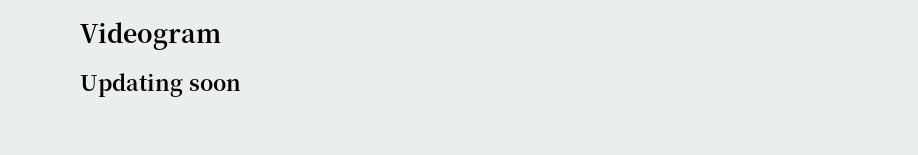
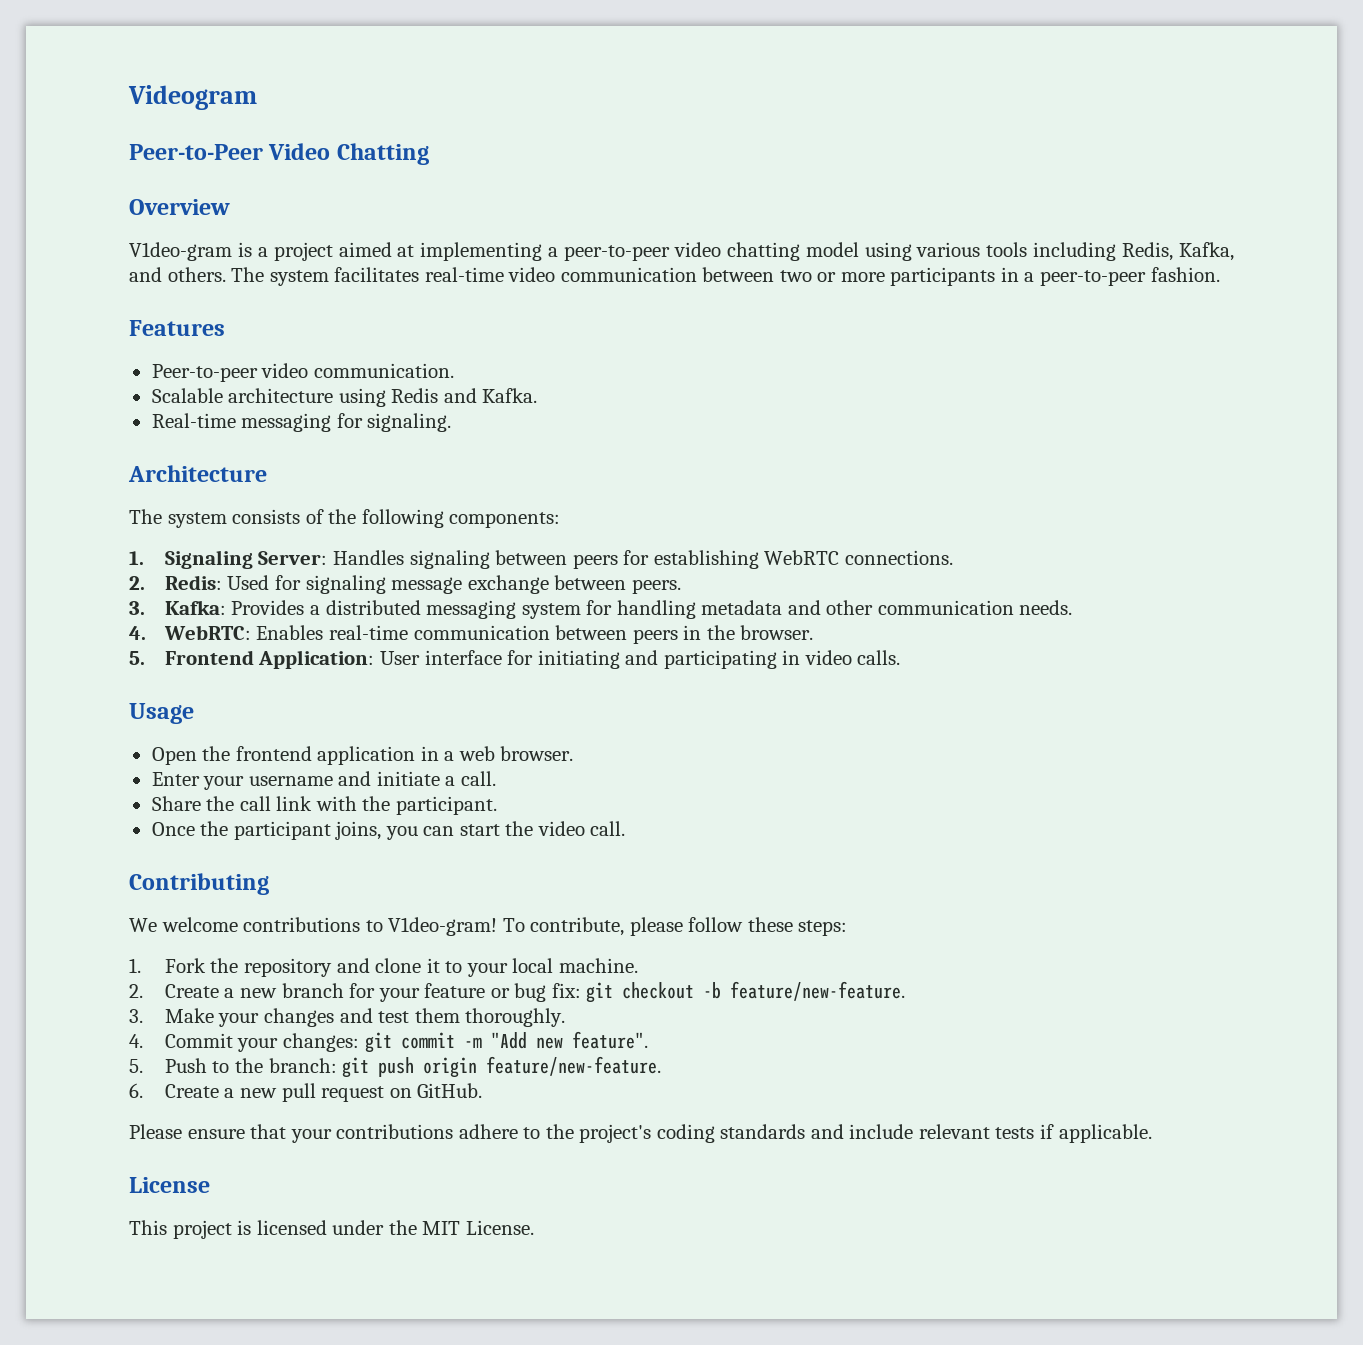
[80,73,241,97] Updating soon -> [129,143,429,165] [129,199,230,215] [129,242,1234,261] [129,267,1220,286] [129,320,225,336] [151,363,454,382] [151,388,538,407] [151,413,452,432] [128,465,267,482] [129,509,561,528] [129,550,953,569] [129,575,681,594] [129,600,1073,619] [129,625,814,644] [129,650,901,669] [129,703,194,724] [151,746,574,765] [151,771,496,790] [151,796,497,815] [151,821,626,840] [129,873,269,895] [129,917,848,936] [129,958,638,977] [129,981,906,1003] [129,1008,566,1027] [129,1031,648,1053] [129,1056,662,1078] [129,1083,483,1102] [129,1124,1152,1143] [129,1177,210,1193] [129,1220,534,1239] Peer-to-Peer Video Chatting // Overview // V1deo-gram is a project aimed at implementing a peer-to-peer video chatting model using various tools including Redis, Kafka, and others. The system facilitates real-time video communication between two or more participants in a peer-to-peer fashion. // Features // Peer-to-peer video communication. // Scalable architecture using Redis and Kafka. // Real-time messaging for signaling. // Architecture // The system consists of the following components: // 1. Signaling Server: Handles signaling between peers for establishing WebRTC connections. // 2. Redis: Used for signaling message exchange between peers. // 3. Kafka: Provides a distributed messaging system for handling metadata and other communication needs. // 4. WebRTC: Enables real-time communication between peers in the browser. // 5. Frontend Application: User interface for initiating and participating in video calls. // Usage // Open the frontend application in a web browser. // Enter your username and initiate a call. // Share the call link with the participant. // Once the participant joins, you can start the video call. // Contributing // We welcome contributions to V1deo-gram! To contribute, please follow these steps: // 1. Fork the repository and clone it to your local machine. // 2. Create a new branch for your feature or bug fix: git checkout -b feature/new-feature. // 3. Make your changes and test them thoroughly. // 4. Commit your changes: git commit -m "Add new feature". // 5. Push to the branch: git push origin feature/new-feature. // 6. Create a new pull request on GitHub. // Please ensure that your contributions adhere to the project's coding standards and include relevant tests if applicable. // License // This project is licensed under the MIT License.

